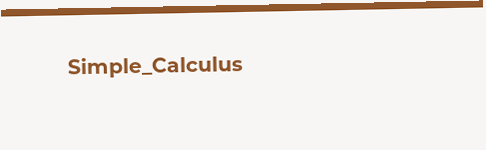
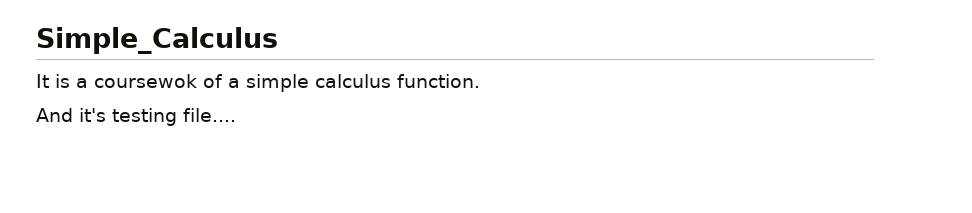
(243, 67) none -> [36,74,480,92] [36,108,236,126] // It is a coursewok of a simple calculus function. // And it's testing file....

